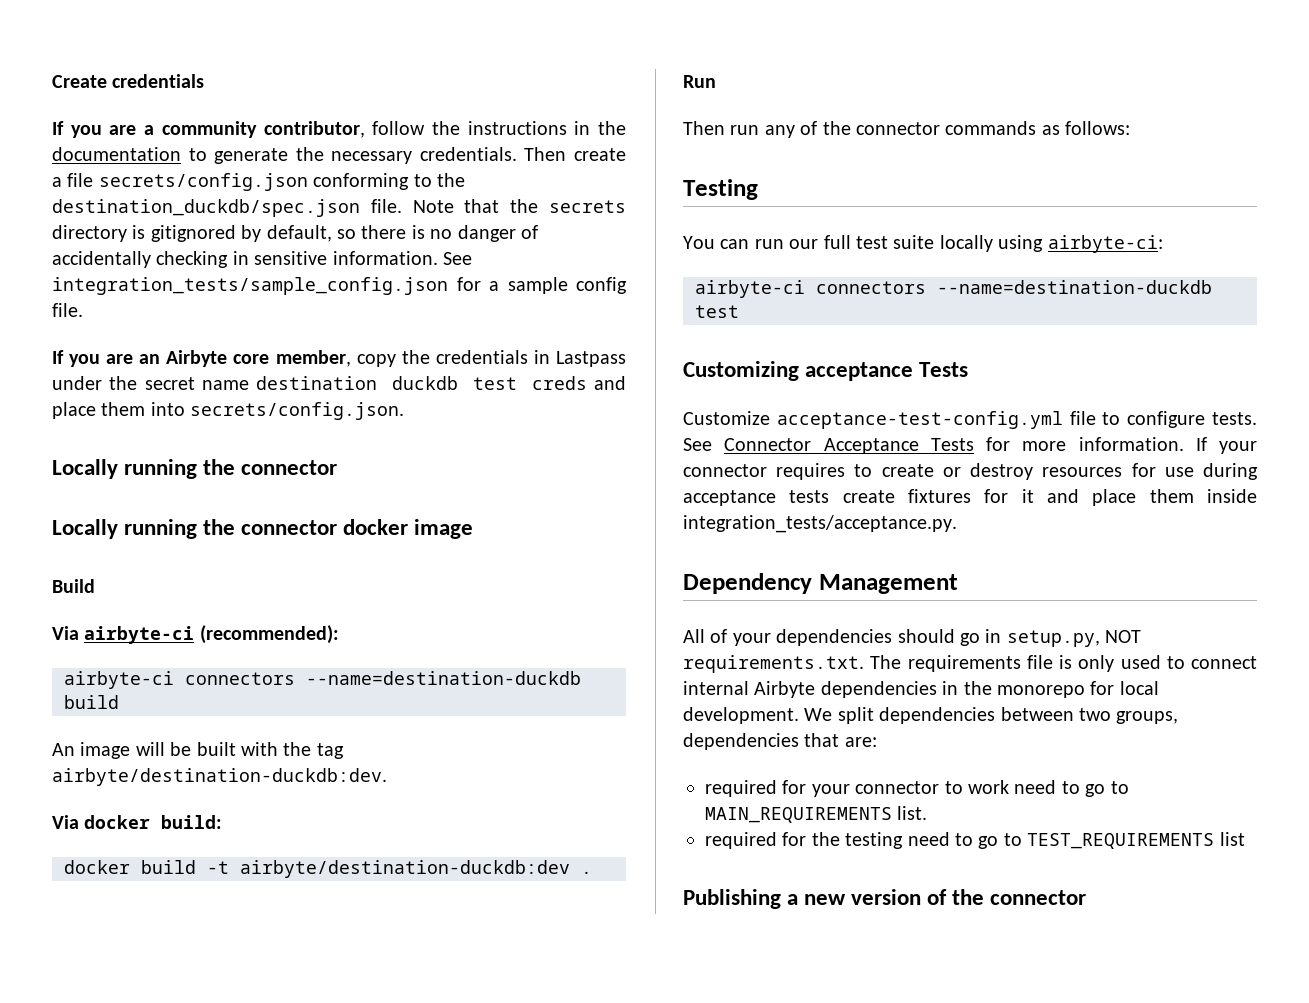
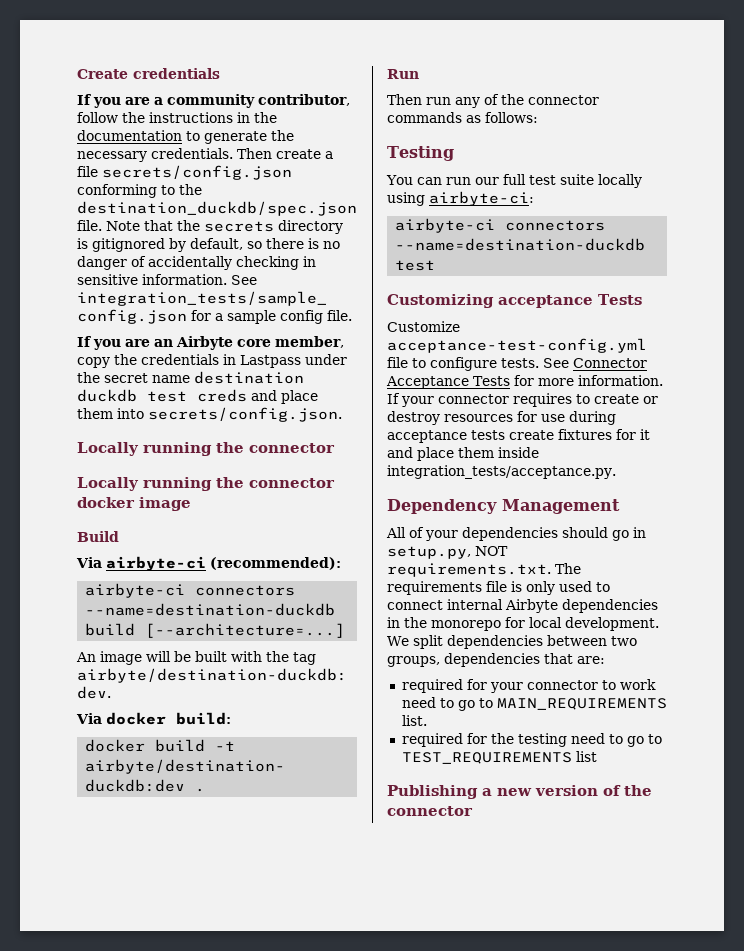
(119, 702) none -> [145,623,346,638] [--architecture=...]

